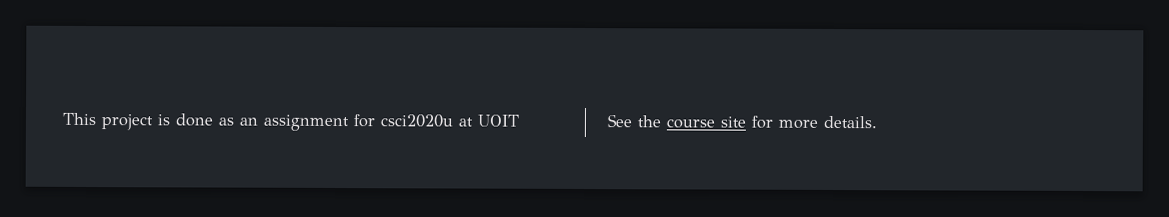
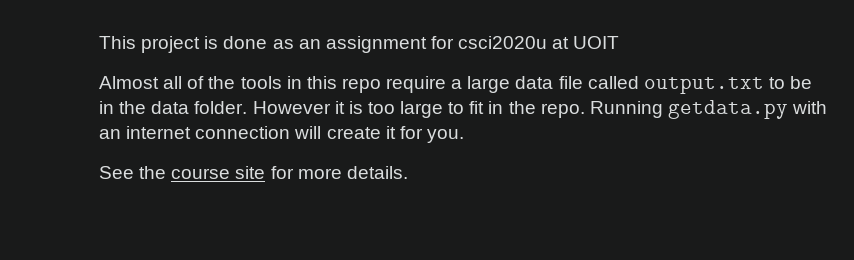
(519, 120) none -> [99,76,813,94] [99,100,828,119] [99,126,464,143] // Almost all of the tools in this repo require a large data file called output.txt to be in the data folder. However it is too large to fit in the repo. Running getdata.py with an internet connection will create it for you.

